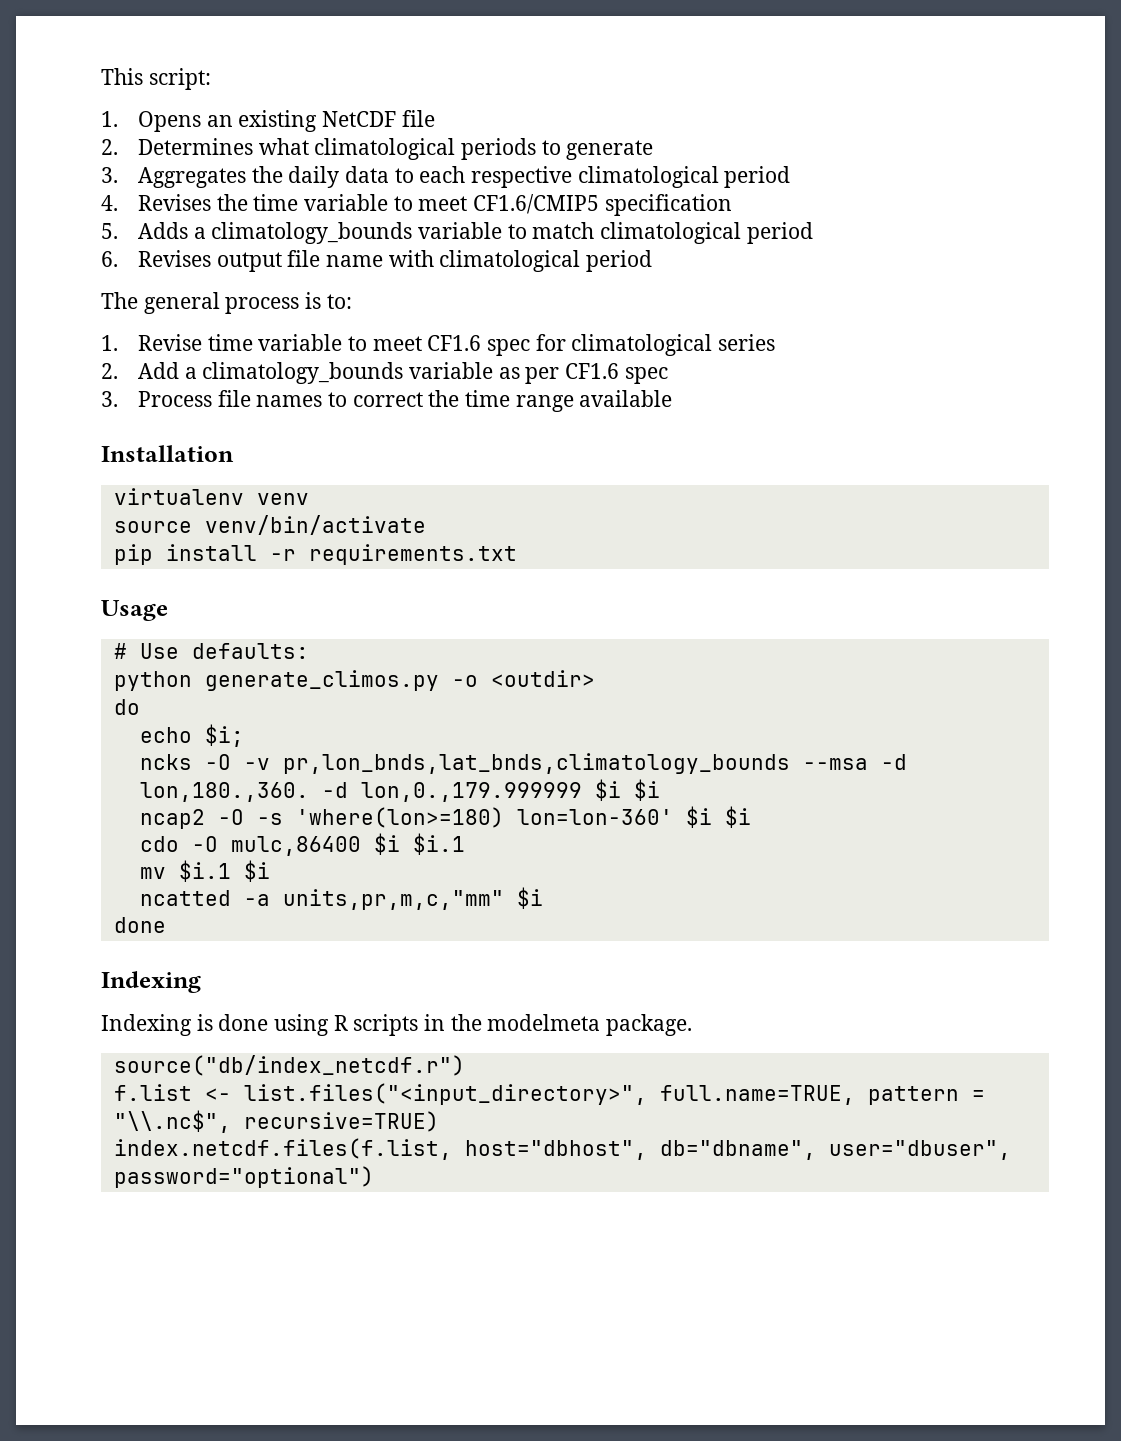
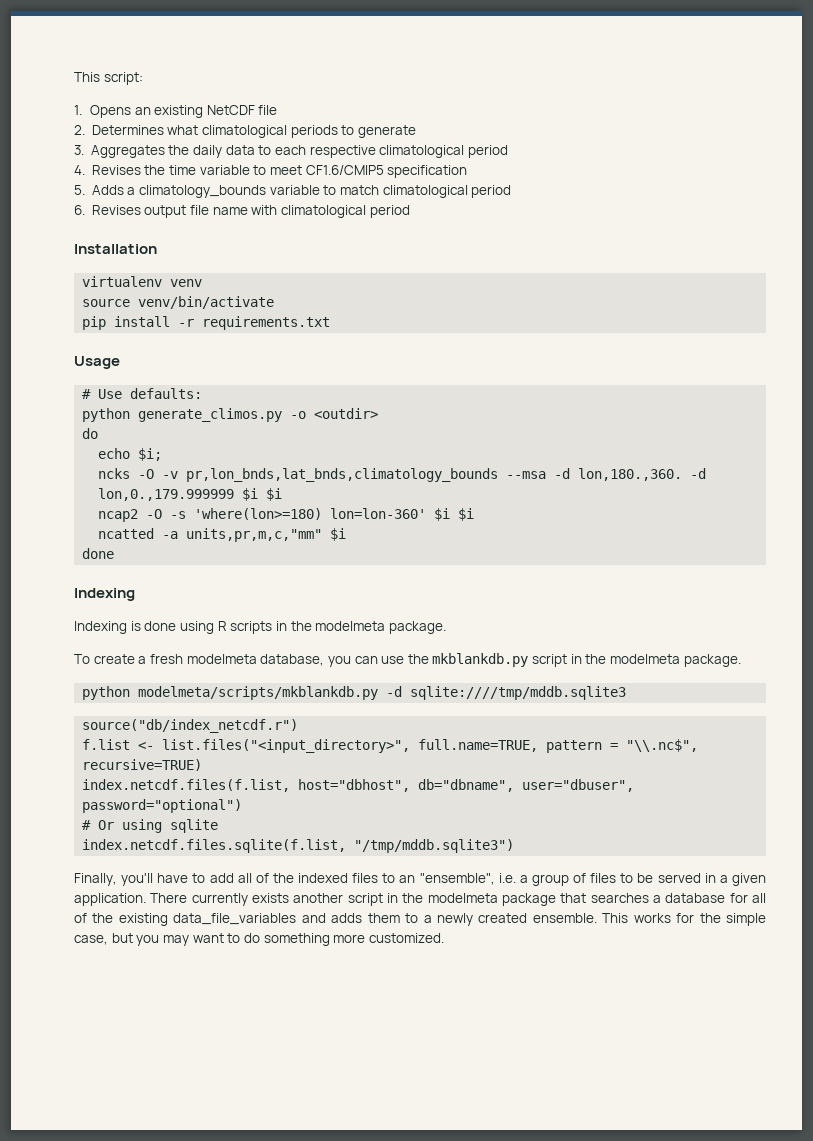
[101,292,352,314] [101,334,776,356] [101,362,668,384] [101,390,673,412] // The general process is to: // 1. Revise time variable to meet CF1.6 spec for climatological series // 2. Add a climatology_bounds variable as per CF1.6 spec // 3. Process file names to correct the time range available -> (410, 211) none
[139,833,465,856] [139,860,270,882] // cdo -O mulc,86400 $i $i.1 // mv $i.1 $i -> (475, 514) none
(693, 1025) none -> [74,653,741,667] [82,686,627,700] // To create a fresh modelmeta database, you can use the mkblankdb.py script in the modelmeta package. // python modelmeta/scripts/mkblankdb.py -d sqlite:////tmp/mddb.sqlite3
(374, 1177) none -> [82,819,219,833] [82,839,515,853] [74,873,767,886] [74,893,767,906] [74,913,766,926] [74,933,444,946] // # Or using sqlite // index.netcdf.files.sqlite(f.list, "/tmp/mddb.sqlite3") // Finally, you'll have to add all of the indexed files to an "ensemble", i.e. a group of files to be served in a given application. There currently exists another script in the modelmeta package that searches a database for all of the existing data_file_variables and adds them to a newly created ensemble. This works for the simple case, but you may want to do something more customized.

